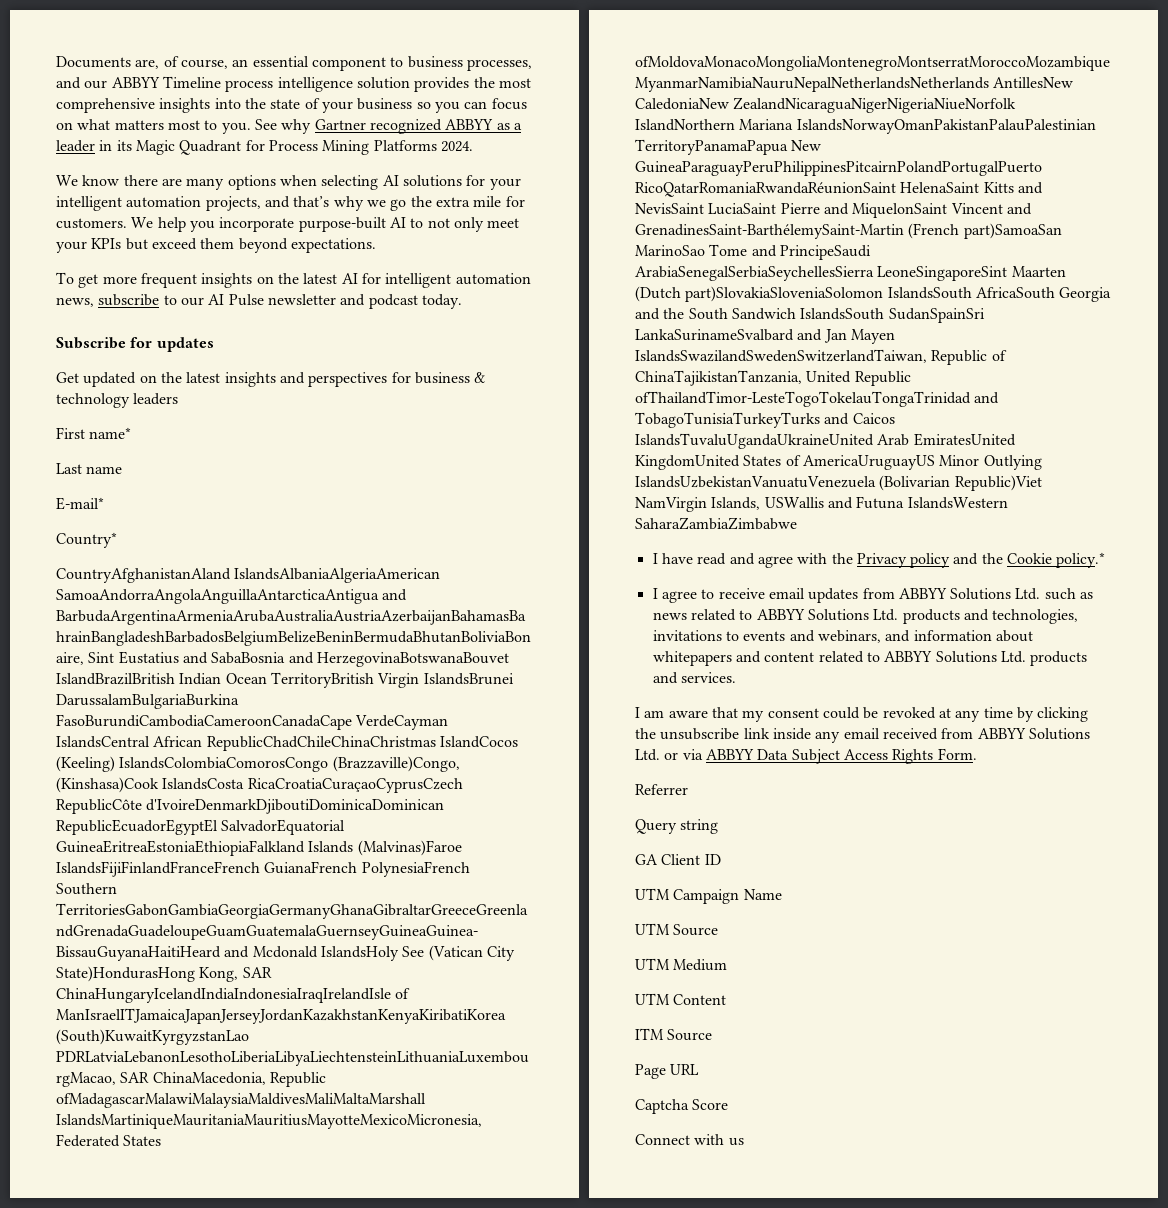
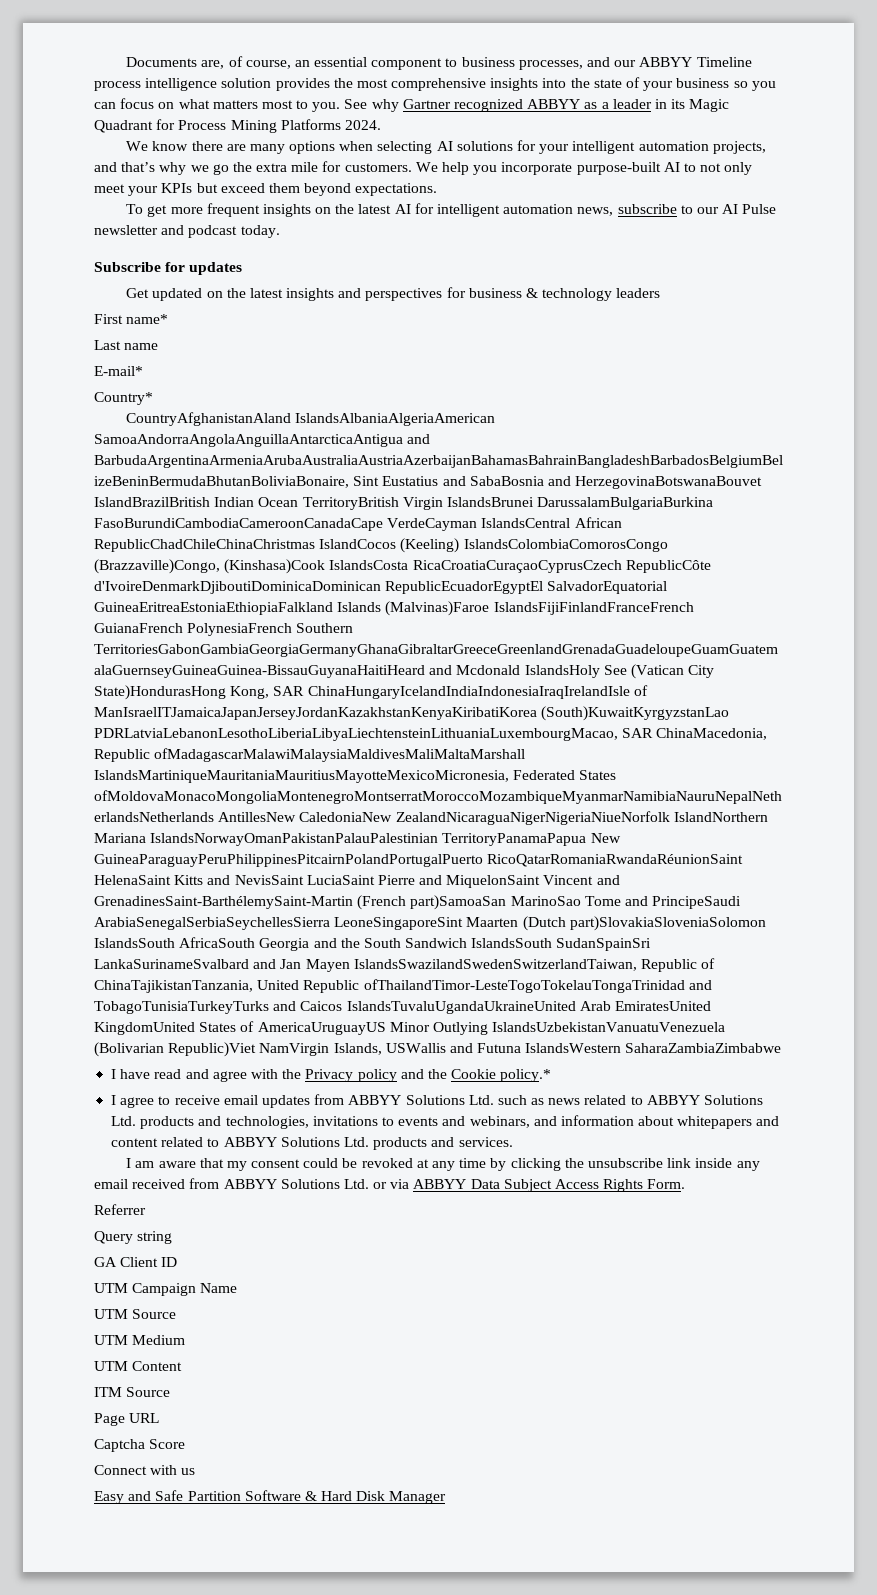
(744, 1142) none -> [94,1490,447,1504] // Easy and Safe Partition Software & Hard Disk Manager

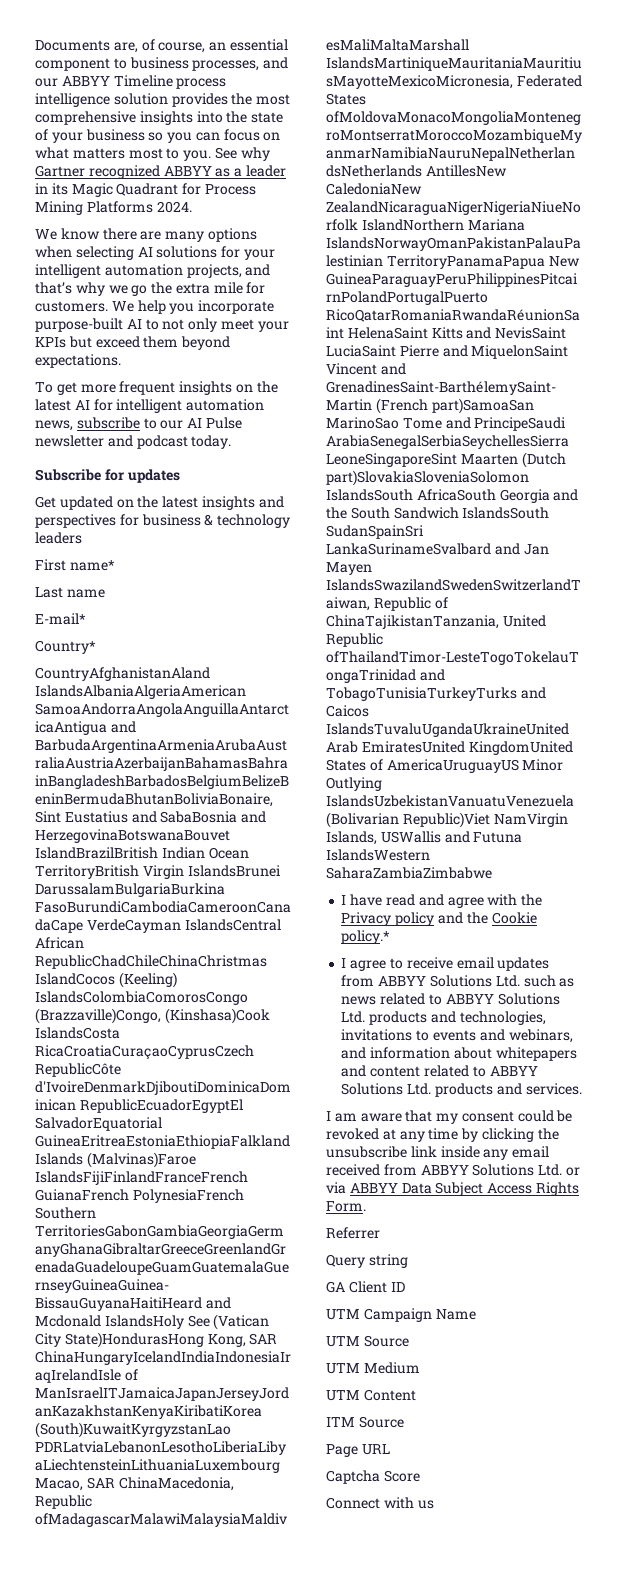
[94,1490,447,1504] // Easy and Safe Partition Software & Hard Disk Manager -> (434, 1504) none

